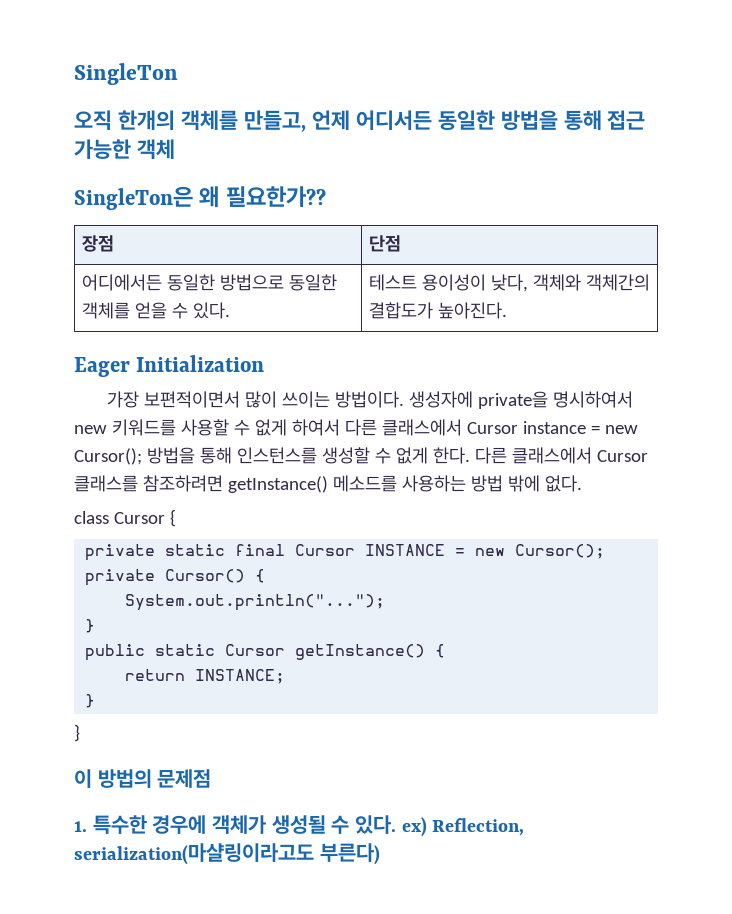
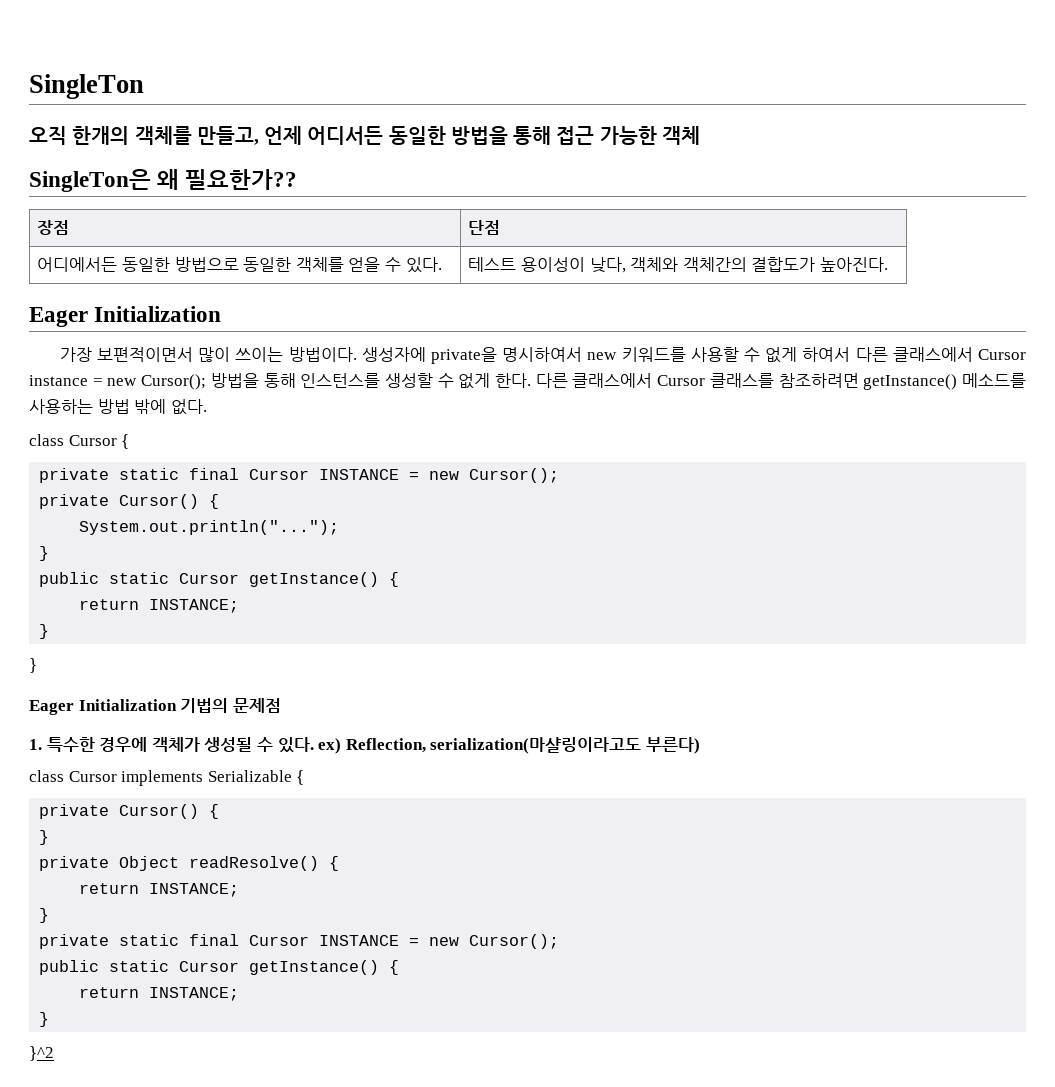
[74,769,152,788] 이 방법의 -> [29,698,229,715] Eager Initialization 기법의
(380, 854) none -> [29,770,305,786] [39,804,220,819] [39,830,50,845] [39,856,340,871] [79,883,240,897] [39,908,50,923] [39,934,560,949] [39,960,400,975] [79,987,240,1001] [39,1012,50,1027] [29,1046,54,1061] // class Cursor implements Serializable { // private Cursor() { // } // private Object readResolve() { // return INSTANCE; // } // private static final Cursor INSTANCE = new Cursor(); // public static Cursor getInstance() { // return INSTANCE; // } // }^2

